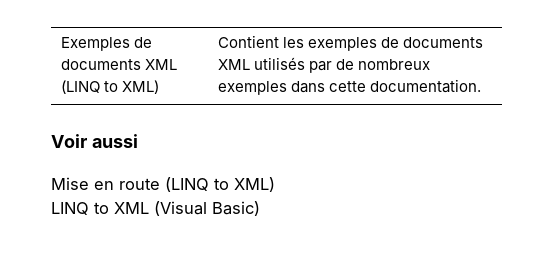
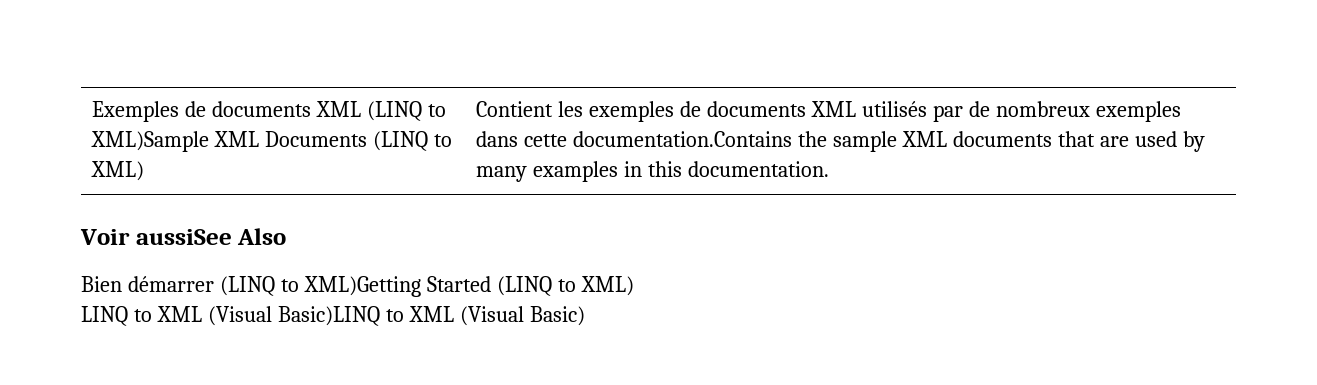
(118, 86) none -> [91,131,452,152] XML)Sample XML Documents (LINQ to
[369,79,481,93] [51,134,138,148] [51,177,160,190] documentation. // Voir aussi // Mise en route -> [573,131,1205,152] [476,161,829,182] [80,228,287,245] [81,276,491,297] documentation.Contains the sample XML documents that are used by many examples in this documentation. // Voir aussiSee Also // Bien démarrer (LINQ to XML)Getting Started
(207, 208) none -> [277,306,524,326] Basic)LINQ to XML (Visual

